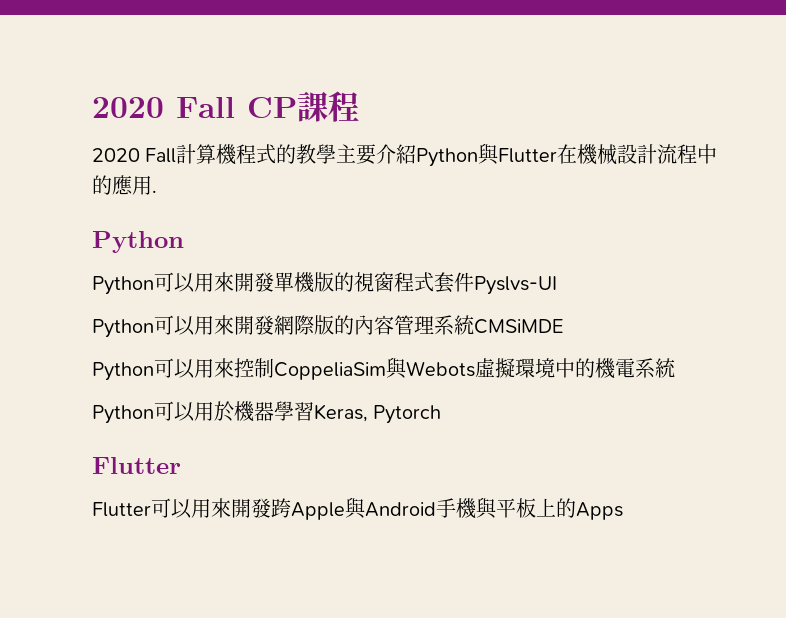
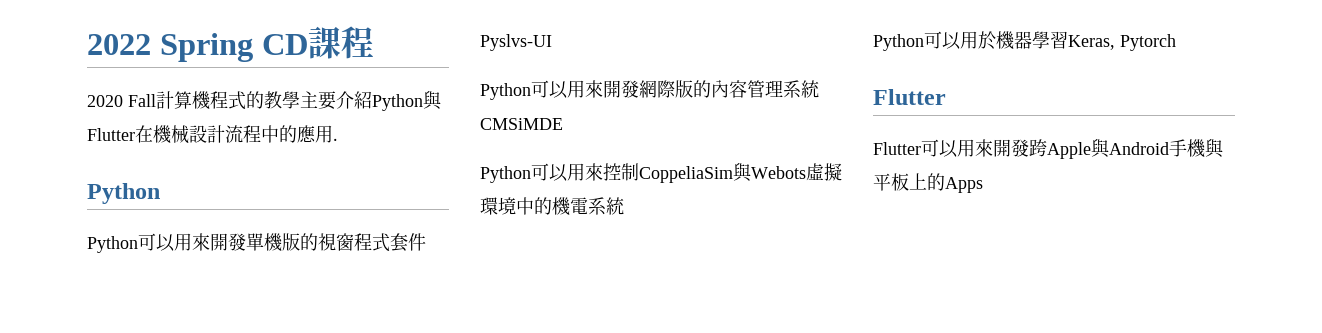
[92,97,297,118] 2020 Fall CP -> [87,33,308,62] 2022 Spring CD

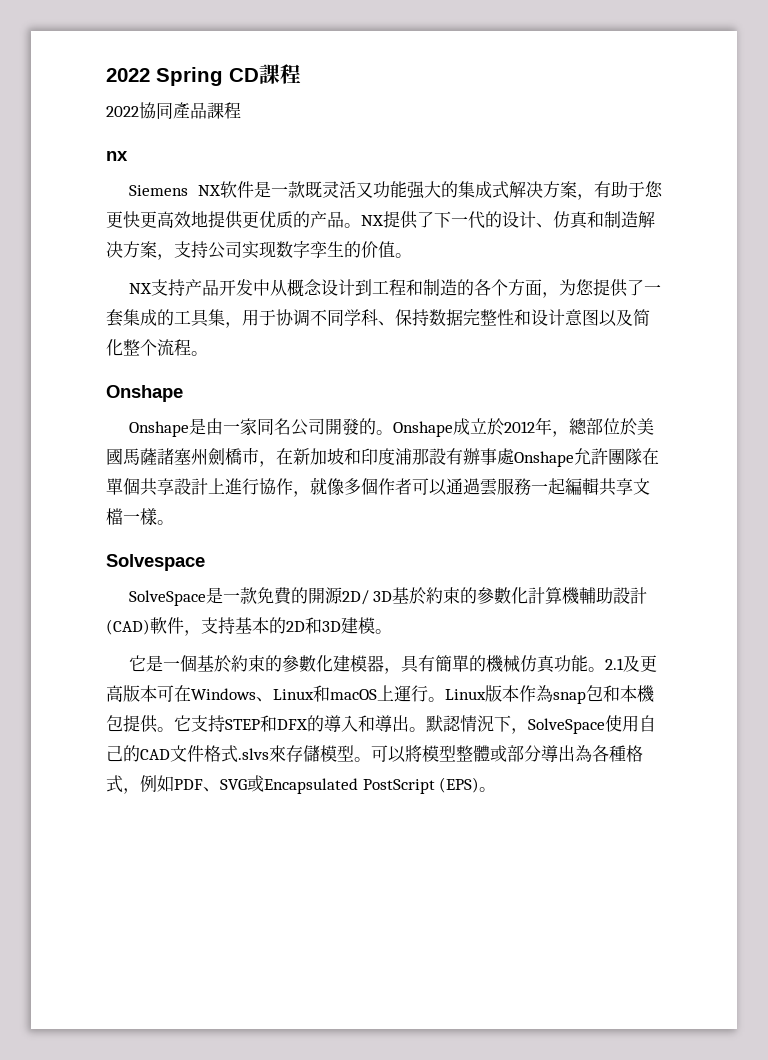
[87,90,442,111] [87,125,338,144] [87,183,160,204] [87,233,426,253] [480,34,552,51] [480,80,819,100] [480,118,563,130] [480,162,842,183] [480,197,624,216] [873,31,1176,51] [873,89,946,105] [873,138,1224,159] [873,173,983,193] 2020 Fall計算機程式的教學主要介紹Python與Flutter在機械設計流程中的應用. // Python // Python可以用來開發單機版的視窗程式套件Pyslvs-UI // Python可以用來開發網際版的內容管理系統CMSiMDE // Python可以用來控制CoppeliaSim與Webots虛擬環境中的機電系統 // Python可以用於機器學習Keras, Pytorch // Flutter // Flutter可以用來開發跨Apple與Android手機與平板上的Apps -> [106,102,241,119] [106,151,128,161] [128,181,663,200] [106,211,655,229] [106,241,412,260] [128,279,661,298] [106,309,650,328] [106,339,208,356] [106,385,183,402] [128,417,654,437] [106,448,659,467] [106,477,650,497] [106,508,174,525] [106,554,205,571] [128,587,648,606] [106,617,392,636] [128,655,657,674] [106,685,655,704] [106,715,656,734] [106,745,643,763] [106,775,497,794] 2022協同產品課程 // nx // Siemens NX软件是一款既灵活又功能强大的集成式解决方案，有助于您更快更高效地提供更优质的产品。NX提供了下一代的设计、仿真和制造解决方案，支持公司实现数字孪生的价值。 // NX支持产品开发中从概念设计到工程和制造的各个方面，为您提供了一套集成的工具集，用于协调不同学科、保持数据完整性和设计意图以及简化整个流程。 // Onshape // Onshape是由一家同名公司開發的。Onshape成立於2012年，總部位於美國馬薩諸塞州劍橋市，在新加坡和印度浦那設有辦事處Onshape允許團隊在單個共享設計上進行協作，就像多個作者可以通過雲服務一起編輯共享文檔一樣。 // Solvespace // SolveSpace是一款免費的開源2D/ 3D基於約束的參數化計算機輔助設計(CAD)軟件，支持基本的2D和3D建模。 // 它是一個基於約束的參數化建模器，具有簡單的機械仿真功能。2.1及更高版本可在Windows、Linux和macOS上運行。Linux版本作為snap包和本機包提供。它支持STEP和DFX的導入和導出。默認情況下，SolveSpace使用自己的CAD文件格式.slvs來存儲模型。可以將模型整體或部分導出為各種格式，例如PDF、SVG或Encapsulated PostScript (EPS)。

